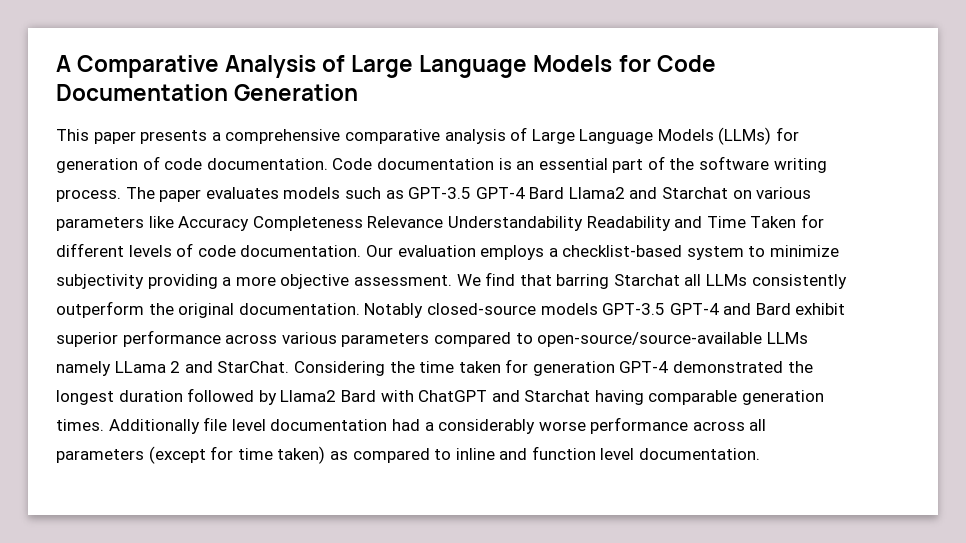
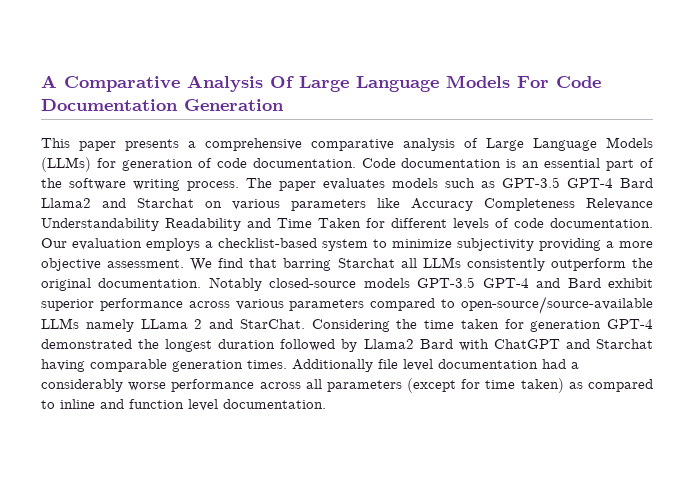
[322,55,651,78] of Large Language Models for -> [270,75,549,92] Of Large Language Models For

